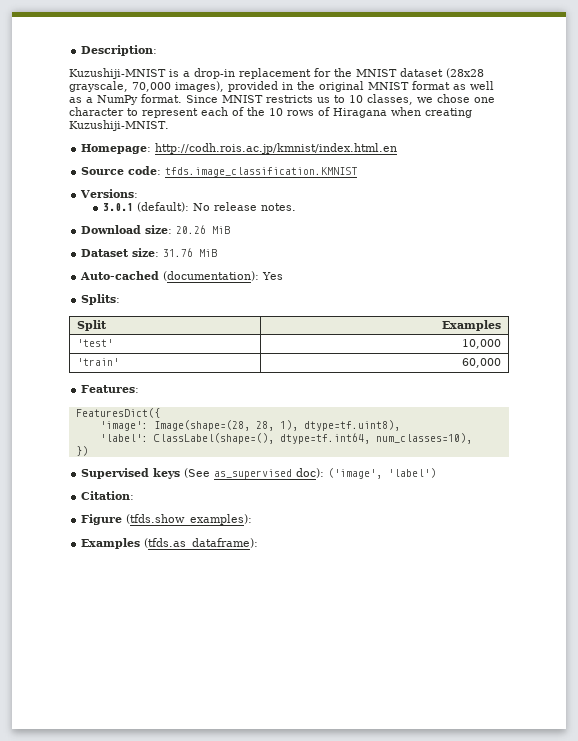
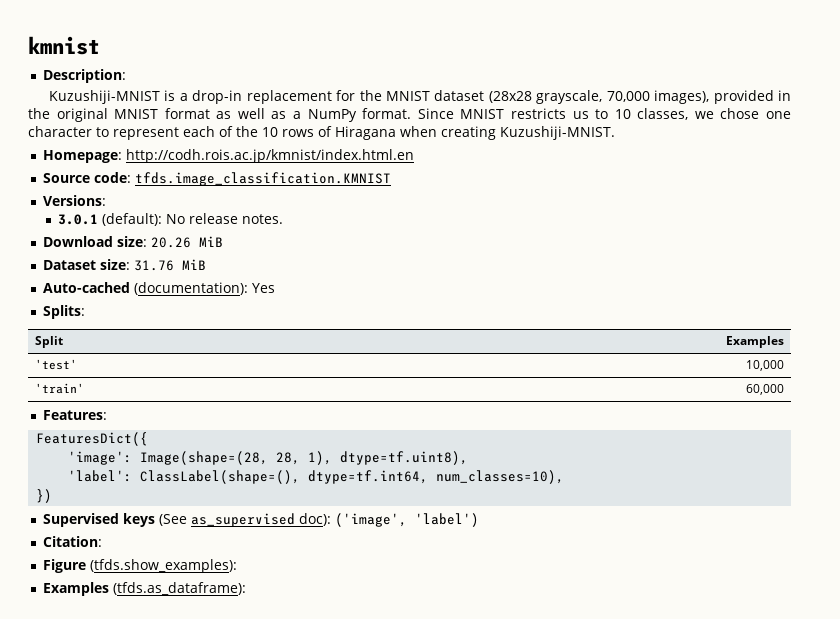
(81, 50) none -> [28,36,100,55] kmnist //

